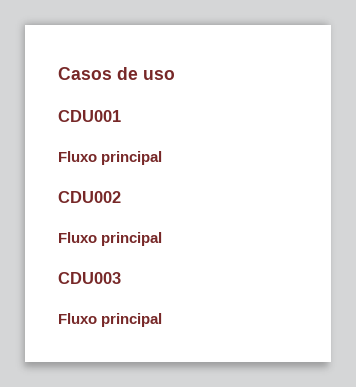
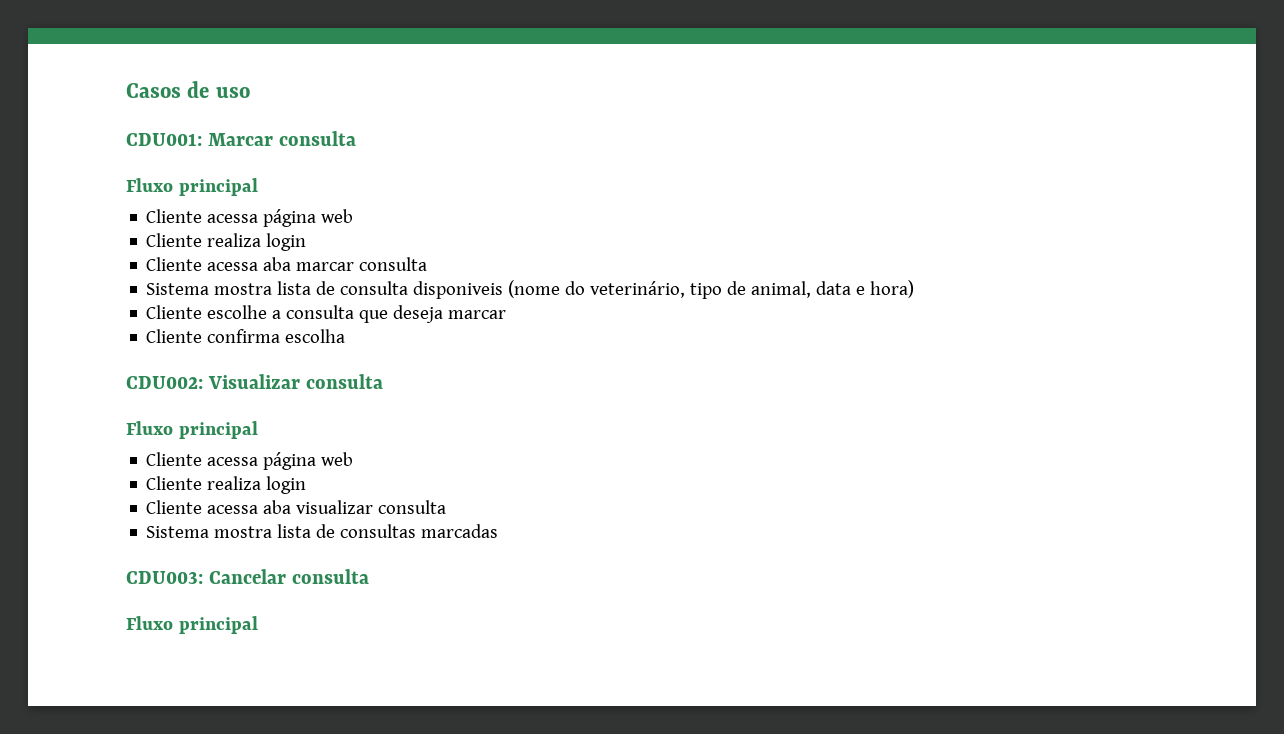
[58,110,121,122] [58,151,163,165] [58,191,121,203] [58,232,163,246] [58,272,121,284] CDU001 // Fluxo principal // CDU002 // Fluxo principal // CDU003 -> [126,131,356,146] [126,178,258,196] [146,209,354,227] [146,233,307,251] [146,257,428,271] [146,280,915,299] [146,305,507,323] [146,329,346,343] [126,374,383,389] [126,421,258,439] [146,452,354,470] [146,476,307,494] [146,500,447,514] [146,524,499,538] [126,569,369,584] CDU001: Marcar consulta // Fluxo principal // Cliente acessa página web // Cliente realiza login // Cliente acessa aba marcar consulta // Sistema mostra lista de consulta disponiveis (nome do veterinário, tipo de animal, data e hora) // Cliente escolhe a consulta que deseja marcar // Cliente confirma escolha // CDU002: Visualizar consulta // Fluxo principal // Cliente acessa página web // Cliente realiza login // Cliente acessa aba visualizar consulta // Sistema mostra lista de consultas marcadas // CDU003: Cancelar consulta

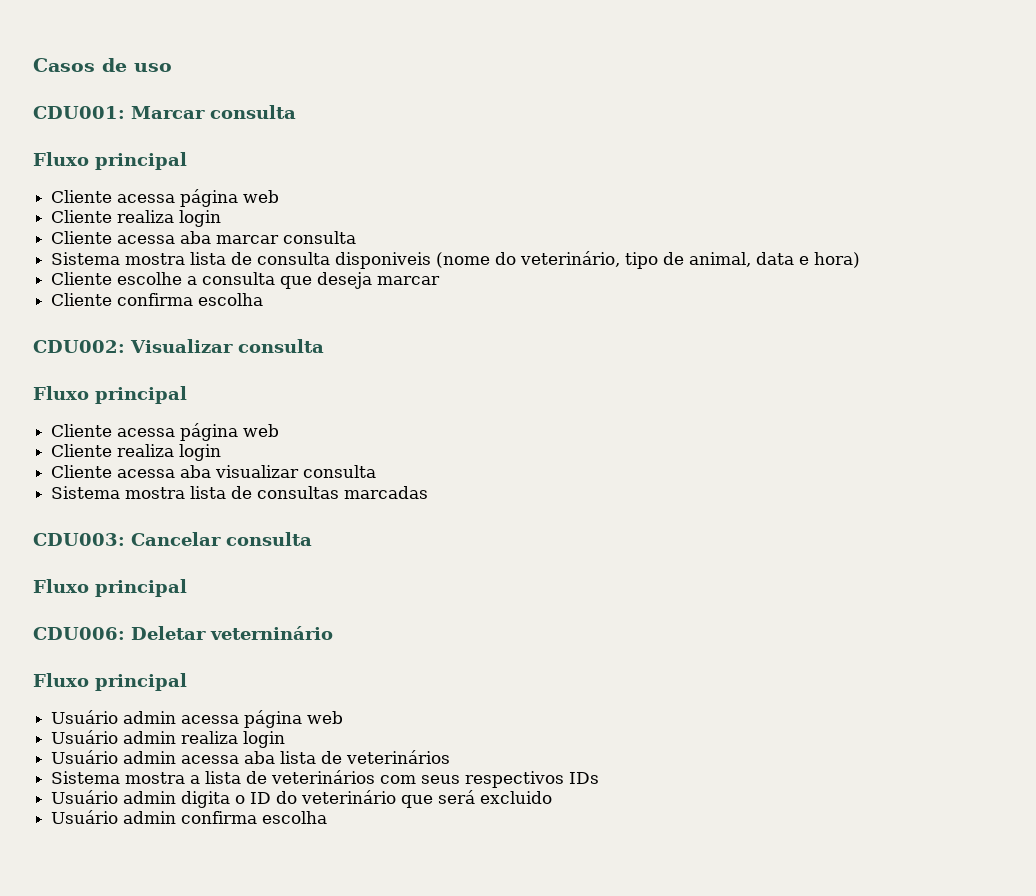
(258, 625) none -> [33,626,333,640] [33,673,187,691] [51,710,344,728] [51,730,286,748] [51,750,451,764] [51,770,600,788] [51,790,553,808] [51,810,328,824] // CDU006: Deletar veterninário // Fluxo principal // Usuário admin acessa página web // Usuário admin realiza login // Usuário admin acessa aba lista de veterinários // Sistema mostra a lista de veterinários com seus respectivos IDs // Usuário admin digita o ID do veterinário que será excluido // Usuário admin confirma escolha

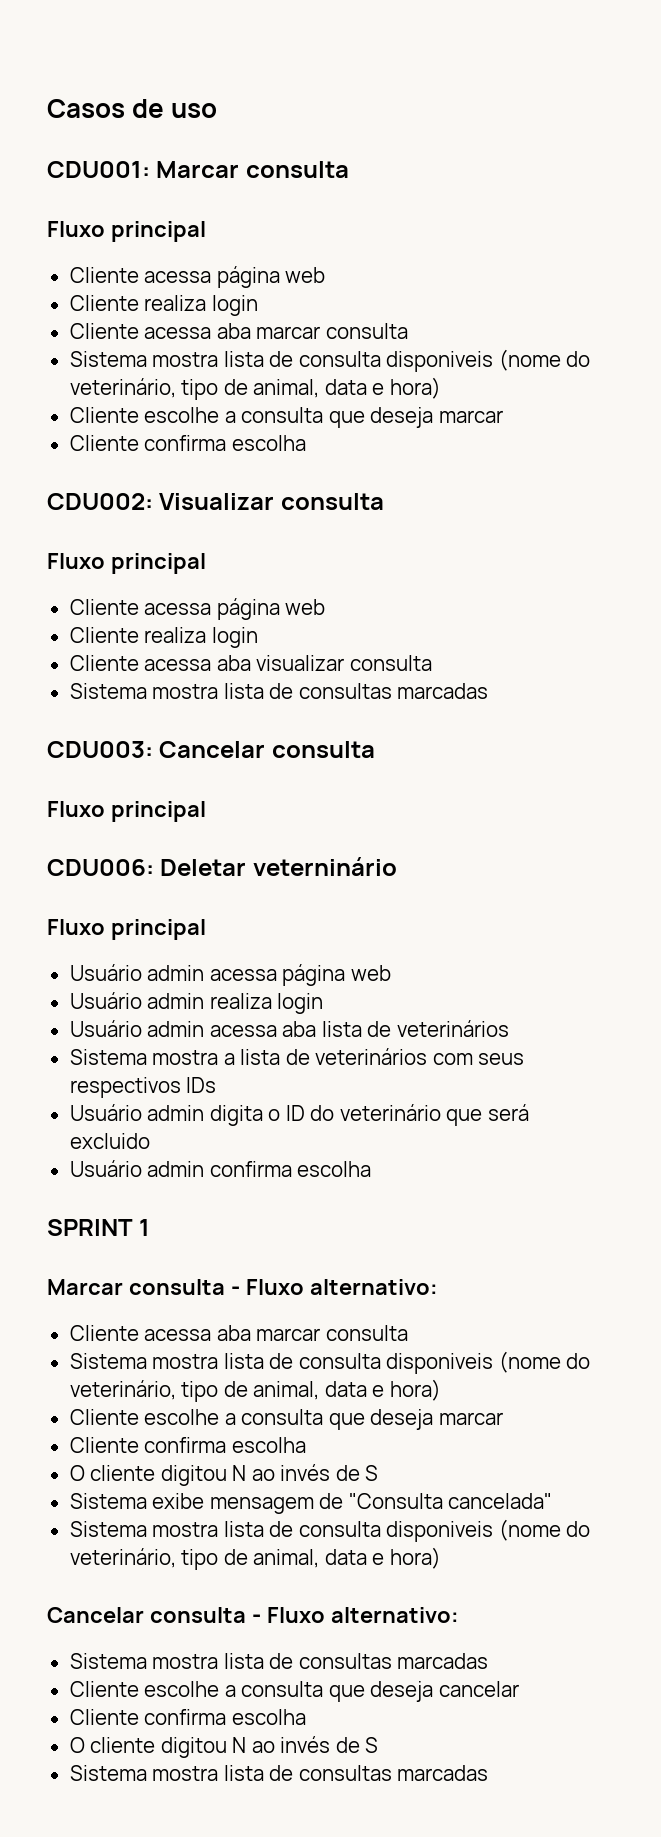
(328, 817) none -> [47,1219,151,1236] [47,1279,438,1295] [69,1325,408,1341] [69,1351,591,1374] [69,1379,441,1402] [69,1409,503,1430] [69,1437,306,1453] [69,1464,379,1486] [69,1493,553,1514] [69,1519,591,1542] [69,1547,441,1570] [47,1607,459,1623] [69,1653,489,1669] [69,1681,519,1702] [69,1709,306,1725] [69,1736,379,1758] [69,1765,489,1781] // SPRINT 1 // Marcar consulta - Fluxo alternativo: // Cliente acessa aba marcar consulta // Sistema mostra lista de consulta disponiveis (nome do veterinário, tipo de animal, data e hora) // Cliente escolhe a consulta que deseja marcar // Cliente confirma escolha // O cliente digitou N ao invés de S // Sistema exibe mensagem de "Consulta cancelada" // Sistema mostra lista de consulta disponiveis (nome do veterinário, tipo de animal, data e hora) // Cancelar consulta - Fluxo alternativo: // Sistema mostra lista de consultas marcadas // Cliente escolhe a consulta que deseja cancelar // Cliente confirma escolha // O cliente digitou N ao invés de S // Sistema mostra lista de consultas marcadas

